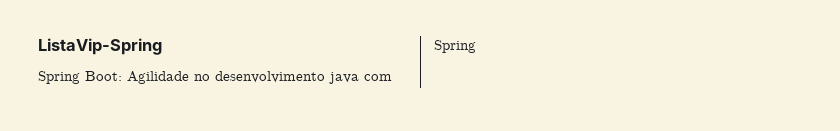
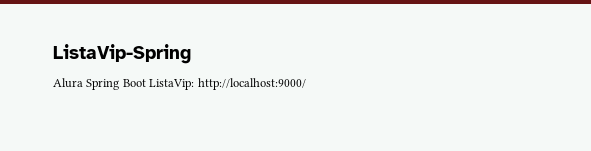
[38,71,392,84] [434,40,476,53] Spring Boot: Agilidade no desenvolvimento java com Spring -> [53,78,306,90] Alura Spring Boot ListaVip: http://localhost:9000/

